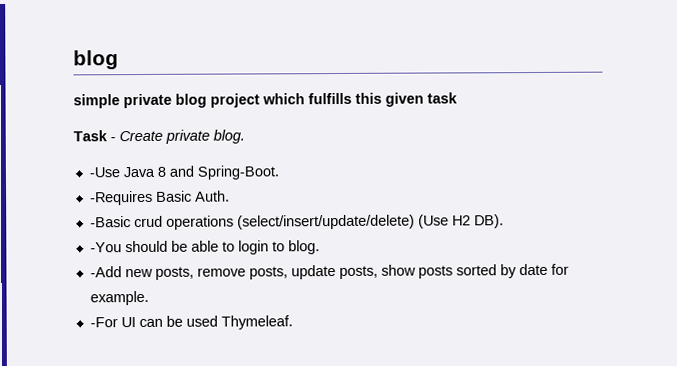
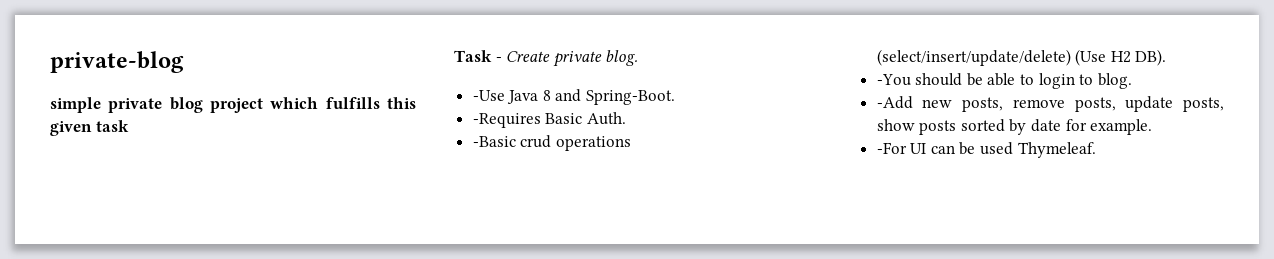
[73,50,119,70] blog -> [50,51,184,73] private-blog

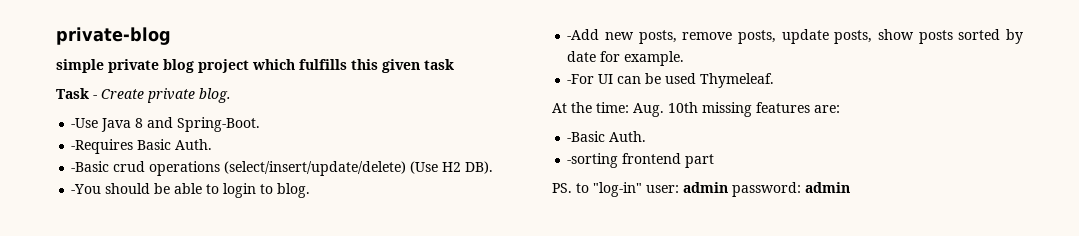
(1096, 150) none -> [552,102,840,117] [567,131,647,142] [567,153,715,168] [552,182,850,197] // At the time: Aug. 10th missing features are: // -Basic Auth. // -sorting frontend part // PS. to "log-in" user: admin password: admin

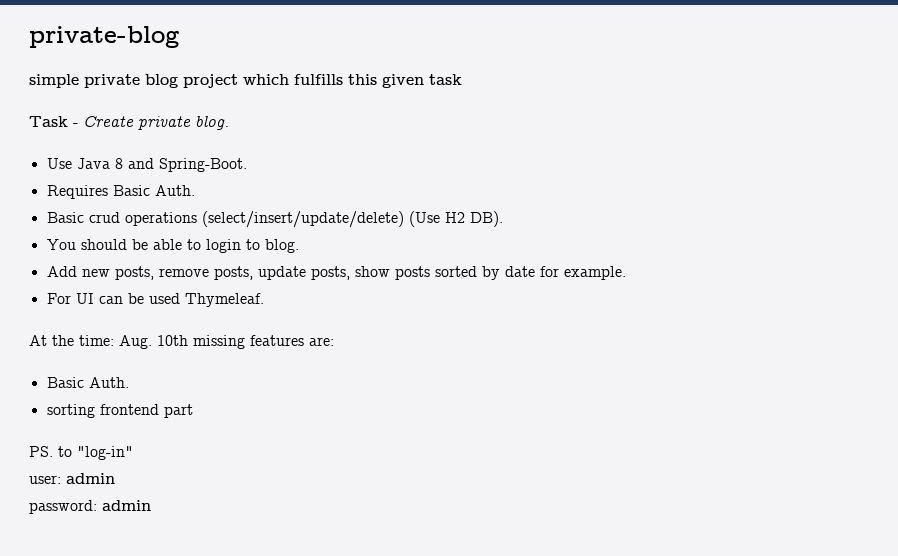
[71,118,99,128] -Use -> [46,158,72,169] Use
[71,139,213,154] [71,161,110,172] -Requires Basic Auth. // -Basic -> [46,185,195,199] [46,212,84,223] Requires Basic Auth. // Basic
[71,184,102,194] -You -> [46,239,76,250] You
[567,29,600,40] -Add -> [46,266,77,277] Add
[567,74,595,84] -For -> [46,293,71,304] For
[567,131,647,142] [567,153,619,168] -Basic Auth. // -sorting -> [46,377,129,388] [46,404,95,418] Basic Auth. // sorting
(642, 189) none -> (133, 453) //
(728, 187) none -> (115, 478) //

